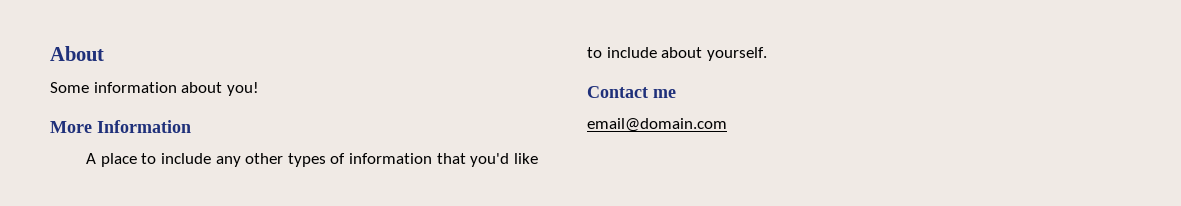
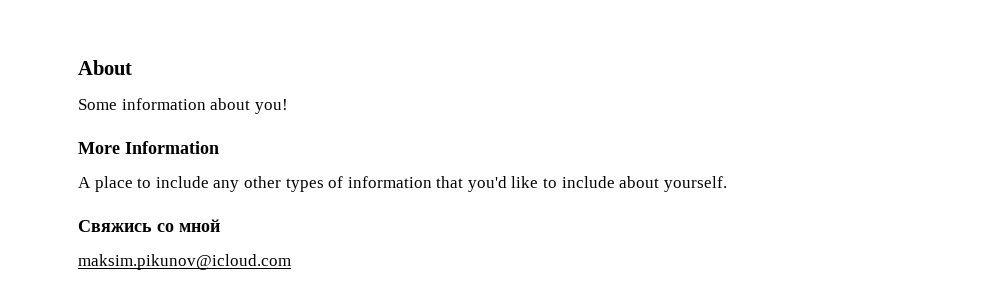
[587,86,676,98] [587,118,727,132] Contact me // email@domain.com -> [78,219,220,232] [78,254,291,270] Свяжись со мной // maksim.pikunov@icloud.com

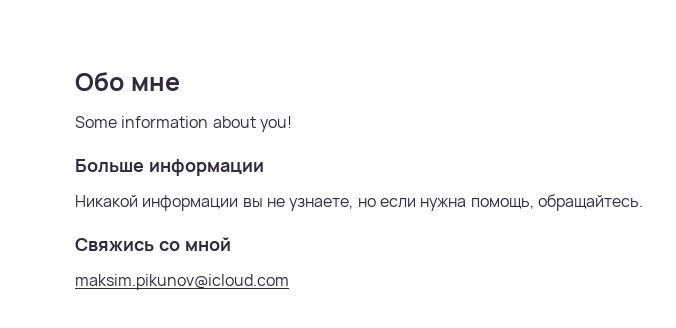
[78,60,132,75] About -> [75,72,180,91] Обо мне
[78,141,219,154] [78,176,727,192] More Information // A place to include any other types of information that you'd like to include about yourself. -> [75,159,264,176] [75,194,643,211] Больше информации // Никакой информации вы не узнаете, но если нужна помощь, обращайтесь.

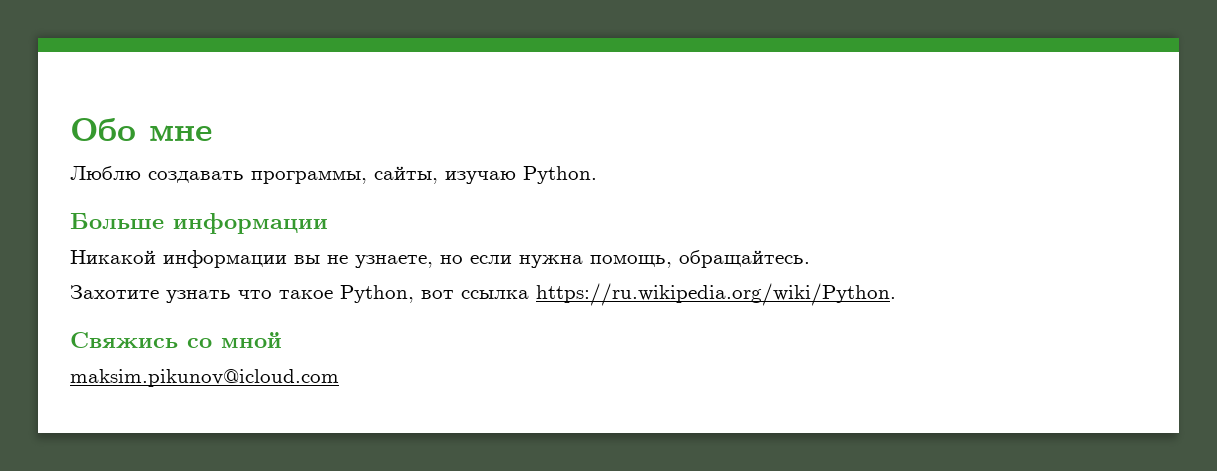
[75,116,292,132] Some information about you! -> [70,166,597,184] Люблю создавать программы, сайты, изучаю Python.
(643, 202) none -> [70,283,896,306] // Захотите узнать что такое Python, вот ссылка https://ru.wikipedia.org/wiki/Python.

